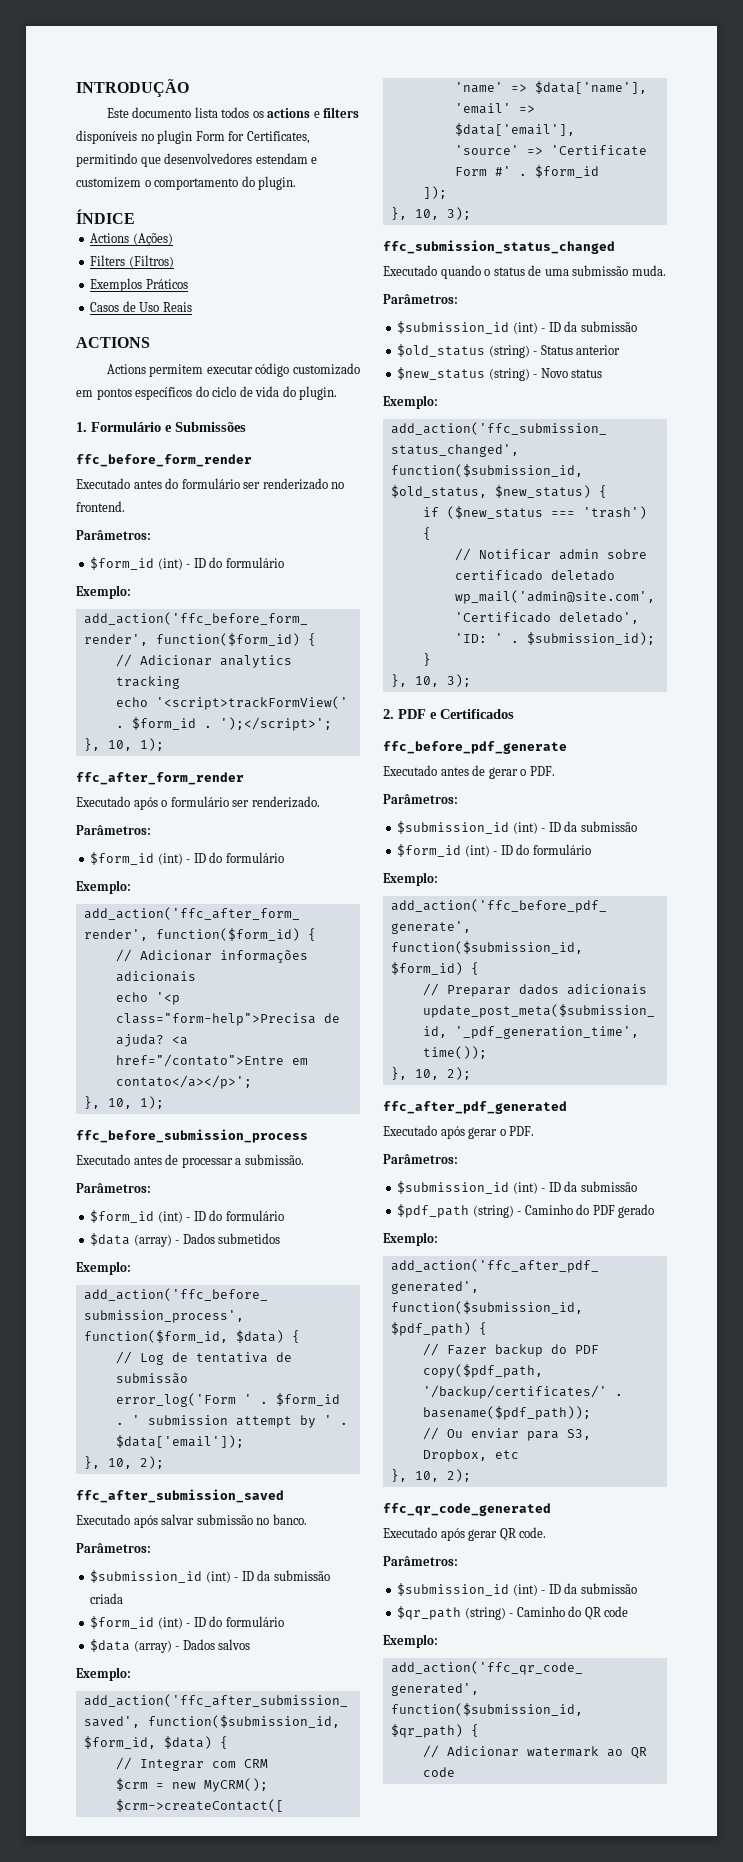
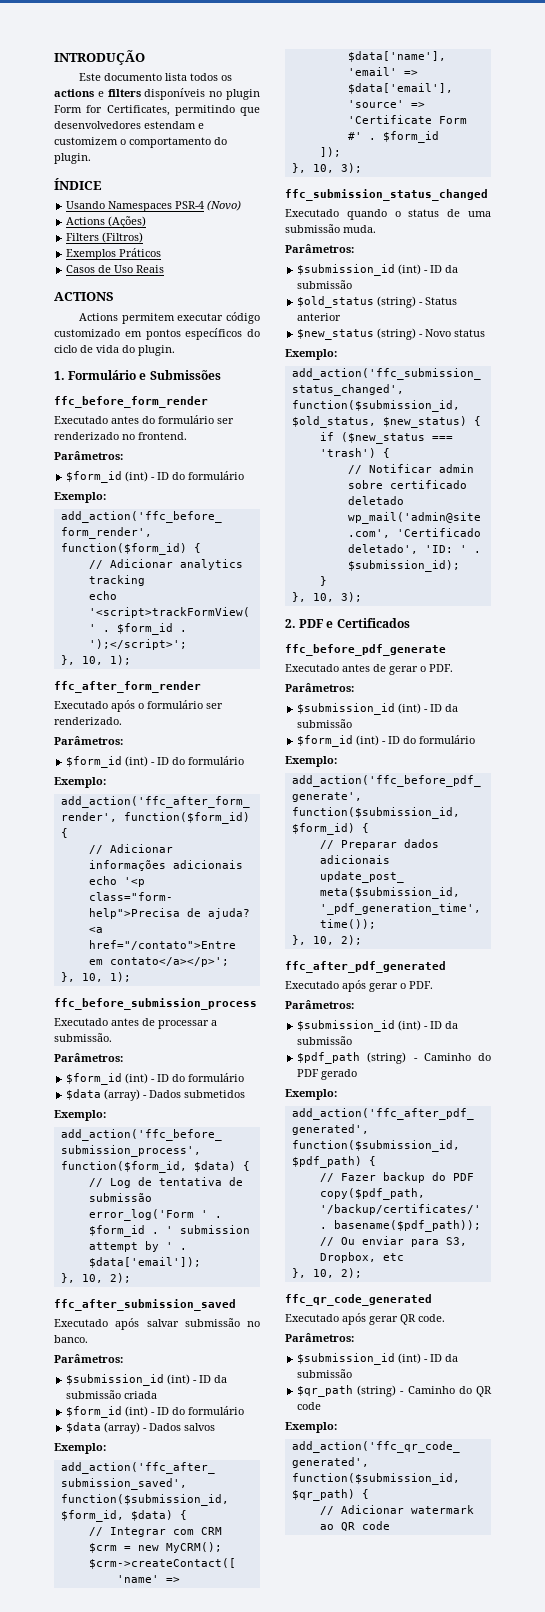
(135, 216) none -> [66,200,242,212] // Usando Namespaces PSR-4 (Novo)

